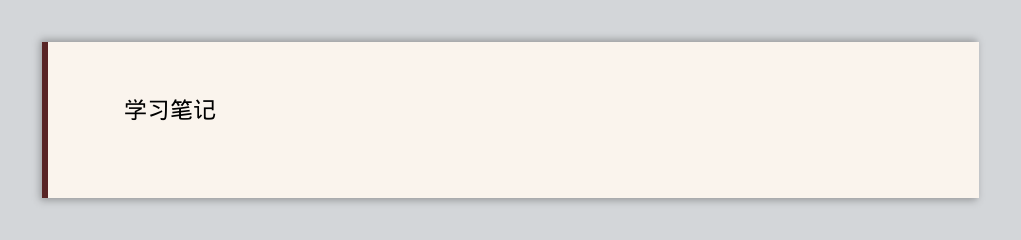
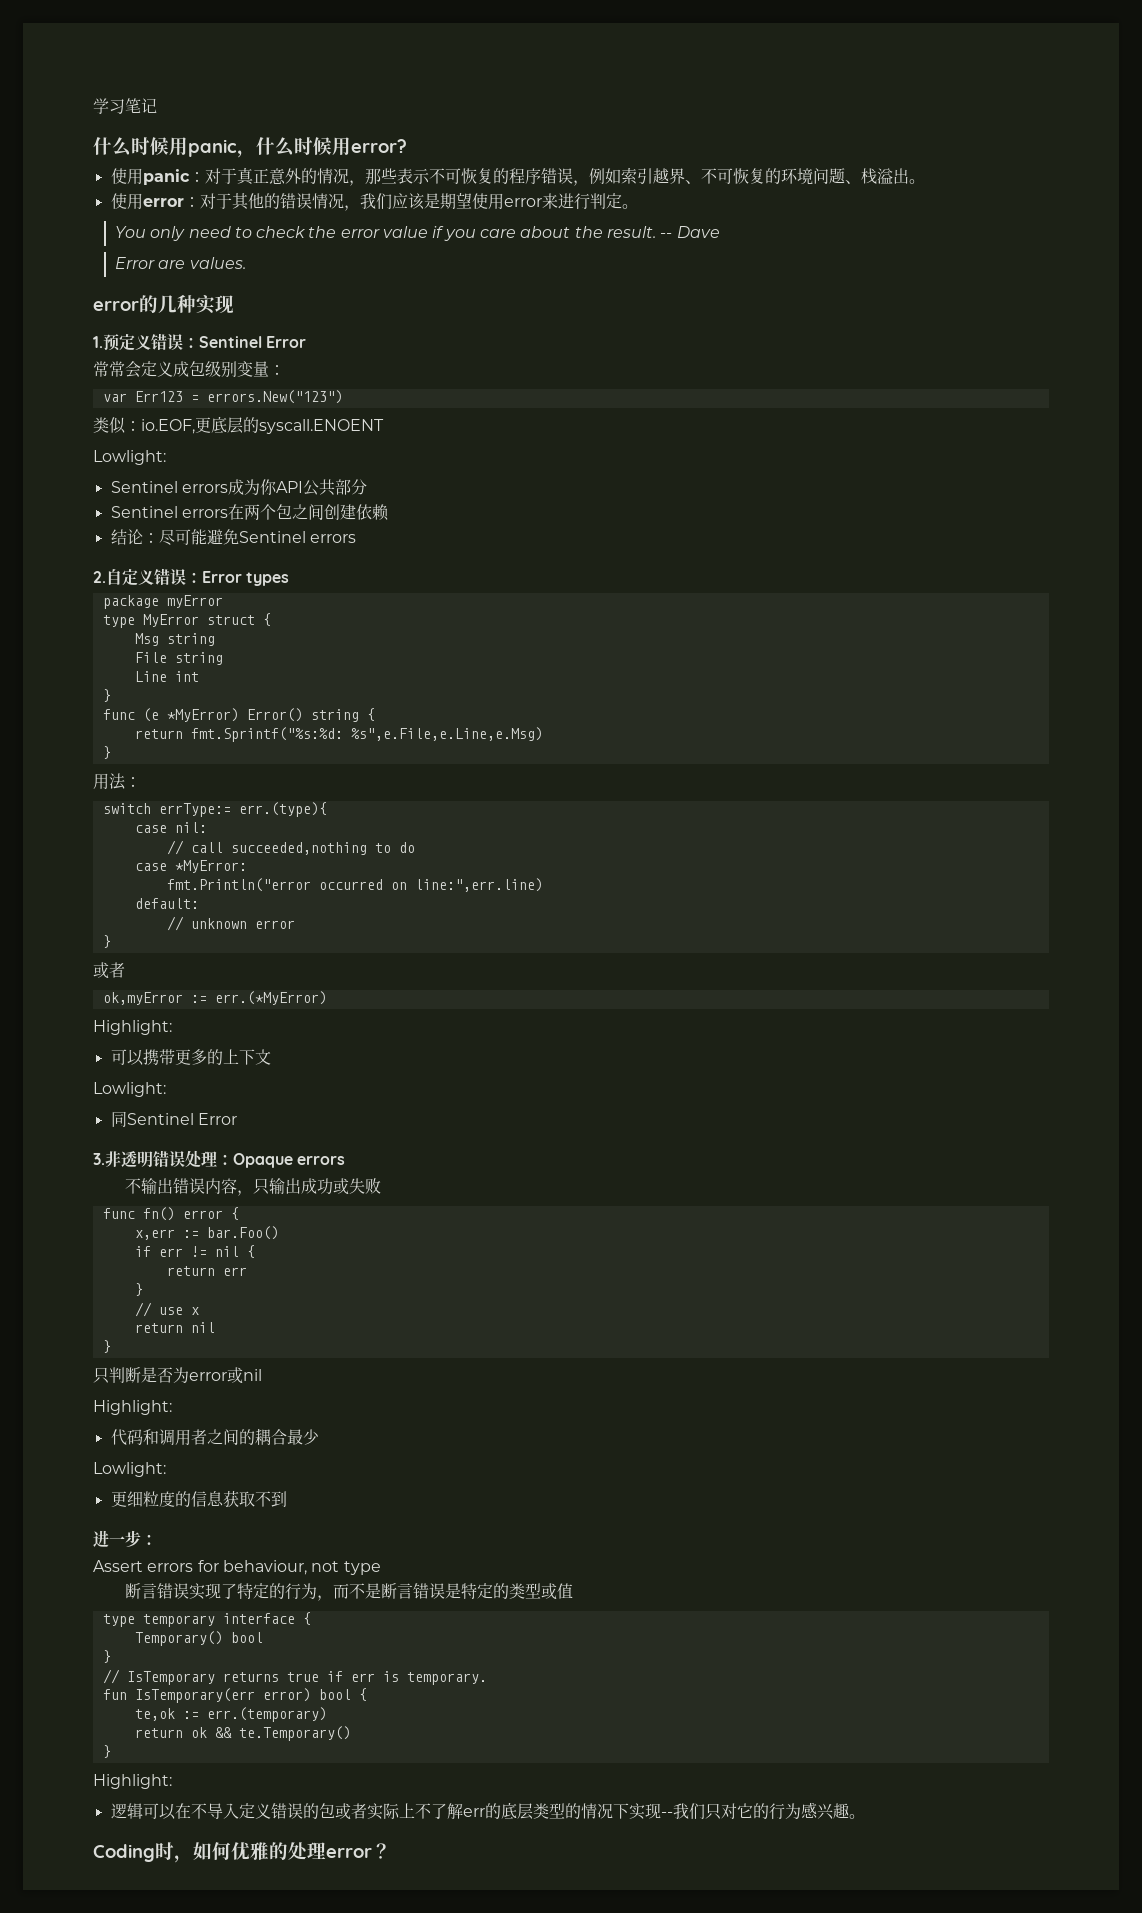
(216, 109) none -> [93,137,407,158] [110,167,925,186] [110,192,638,211] [114,226,720,241] [114,257,246,269] [93,294,234,314] [93,333,307,351] [93,361,285,378] [102,390,343,404] [93,416,384,434] [93,450,166,465] [110,479,367,496] [110,504,389,521] [110,529,356,546] [93,568,290,586] [102,595,223,609] [102,613,271,628] [134,633,215,646] [134,652,223,665] [134,671,199,682] [102,689,111,702] [102,708,375,722] [134,727,543,742] [102,746,111,759] [93,773,141,790] [102,802,327,817] [134,822,207,833] [166,840,415,855] [134,860,247,873] [166,878,543,892] [134,898,199,909] [166,916,295,931] [102,935,111,948] [93,962,125,979] [102,991,327,1005] [93,1020,172,1035] [110,1049,271,1066] [93,1082,166,1097] [110,1111,237,1127] [93,1150,346,1168] [124,1178,381,1196] [102,1207,239,1221] [134,1226,279,1240] [134,1245,255,1258] [166,1266,247,1276] [134,1283,143,1296] [134,1302,199,1317] [134,1322,215,1333] [102,1340,111,1353] [93,1367,262,1384] [93,1400,172,1415] [110,1428,319,1446] [93,1462,166,1477] [110,1490,287,1507] [93,1530,157,1547] [93,1560,381,1575] [124,1583,573,1601] [102,1612,311,1627] [134,1631,263,1646] [102,1650,111,1663] [102,1669,487,1685] [102,1688,367,1703] [134,1707,327,1722] [134,1726,351,1741] [102,1745,111,1758] [93,1774,172,1789] [110,1802,865,1820] [93,1842,391,1863] // 什么时候用panic，什么时候用error? // 使用panic：对于真正意外的情况，那些表示不可恢复的程序错误，例如索引越界、不可恢复的环境问题、栈溢出。 // 使用error：对于其他的错误情况，我们应该是期望使用error来进行判定。 // You only need to check the error value if you care about the result. -- Dave // Error are values. // error的几种实现 // 1.预定义错误：Sentinel Error // 常常会定义成包级别变量： // var Err123 = errors.New("123") // 类似：io.EOF,更底层的syscall.ENOENT // Lowlight: // Sentinel errors成为你API公共部分 // Sentinel errors在两个包之间创建依赖 // 结论：尽可能避免Sentinel errors // 2.自定义错误：Error types // package myError // type MyError struct { // Msg string // File string // Line int // } // func (e *MyError) Error() string { // return fmt.Sprintf("%s:%d: %s",e.File,e.Line,e.Msg) // } // 用法： // switch errType:= err.(type){ // case nil: // // call succeeded,nothing to do // case *MyError: // fmt.Println("error occurred on line:",err.line) // default: // // unknown error // } // 或者 // ok,myError := err.(*MyError) // Highlight: // 可以携带更多的上下文 // Lowlight: // 同Sentinel Error // 3.非透明错误处理：Opaque errors // 不输出错误内容，只输出成功或失败 // func fn() error { // x,err := bar.Foo() // if err != nil { // return err // } // // use x // return nil // } // 只判断是否为error或nil // Highlight: // 代码和调用者之间的耦合最少 // Lowlight: // 更细粒度的信息获取不到 // 进一步： // Assert errors for behaviour, not type // 断言错误实现了特定的行为，而不是断言错误是特定的类型或值 // type temporary interface { // Temporary() bool // } // // IsTemporary returns true if err is temporary. // fun IsTemporary(err error) bool { // te,ok := err.(temporary) // return ok && te.Temporary() // } // Highlight: // 逻辑可以在不导入定义错误的包或者实际上不了解err的底层类型的情况下实现--我们只对它的行为感兴趣。 // Coding时，如何优雅的处理error？

